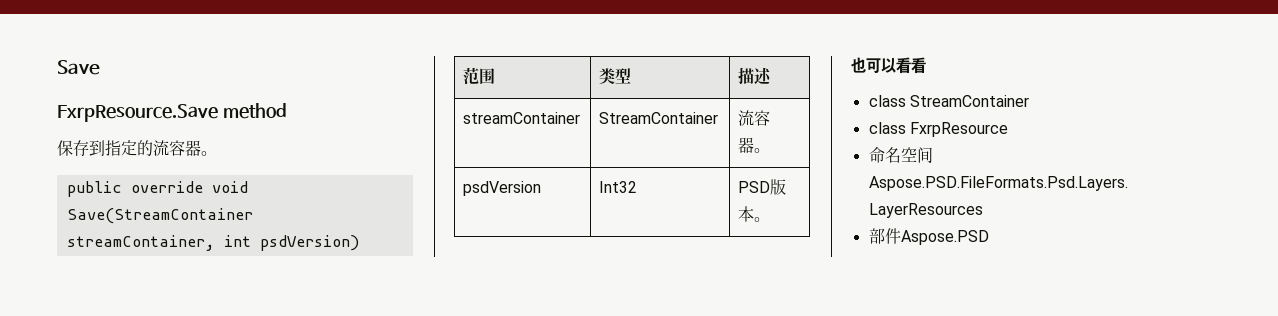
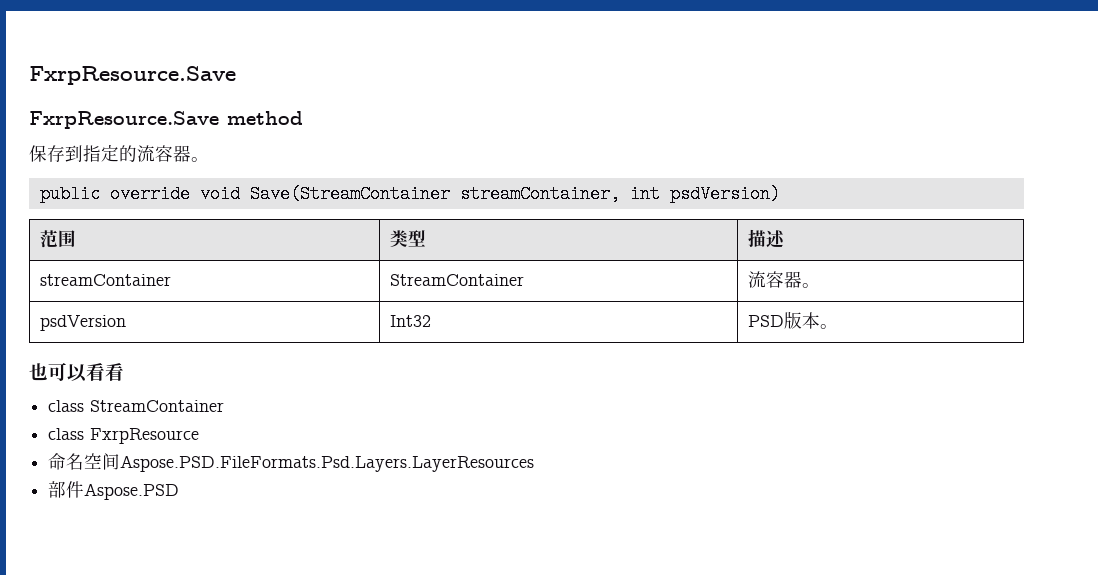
[57,60,100,75] Save -> [29,66,236,85] FxrpResource.Save

